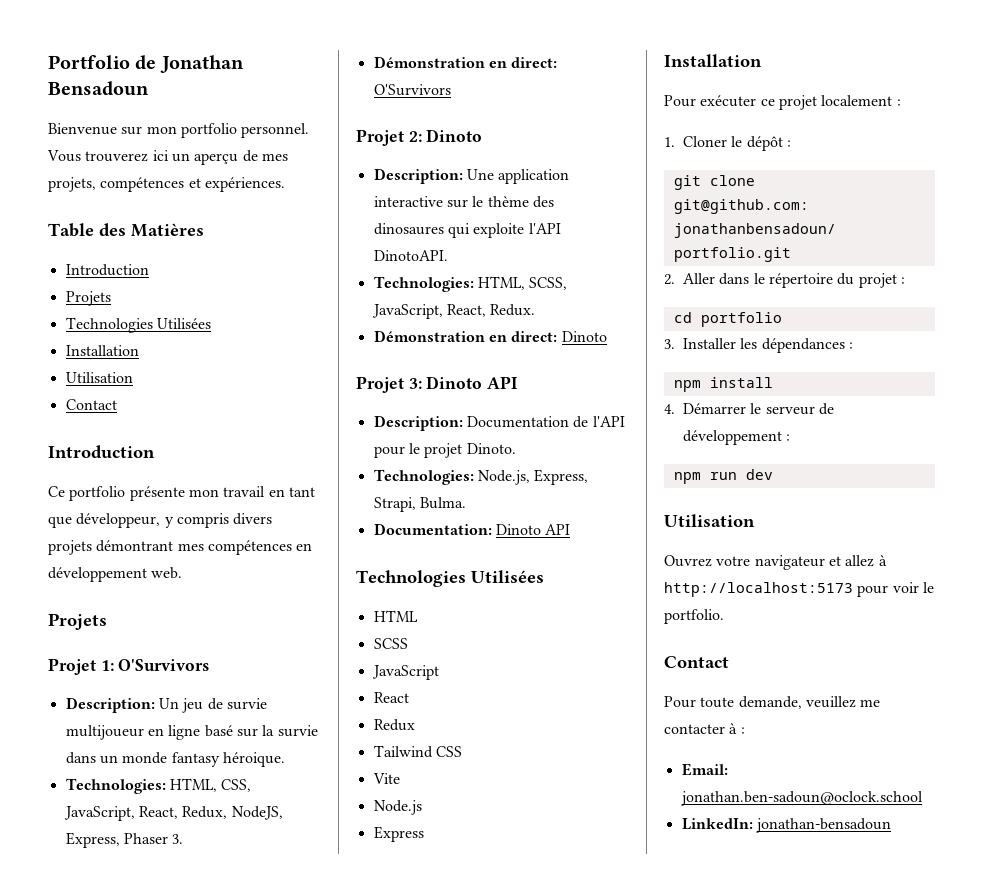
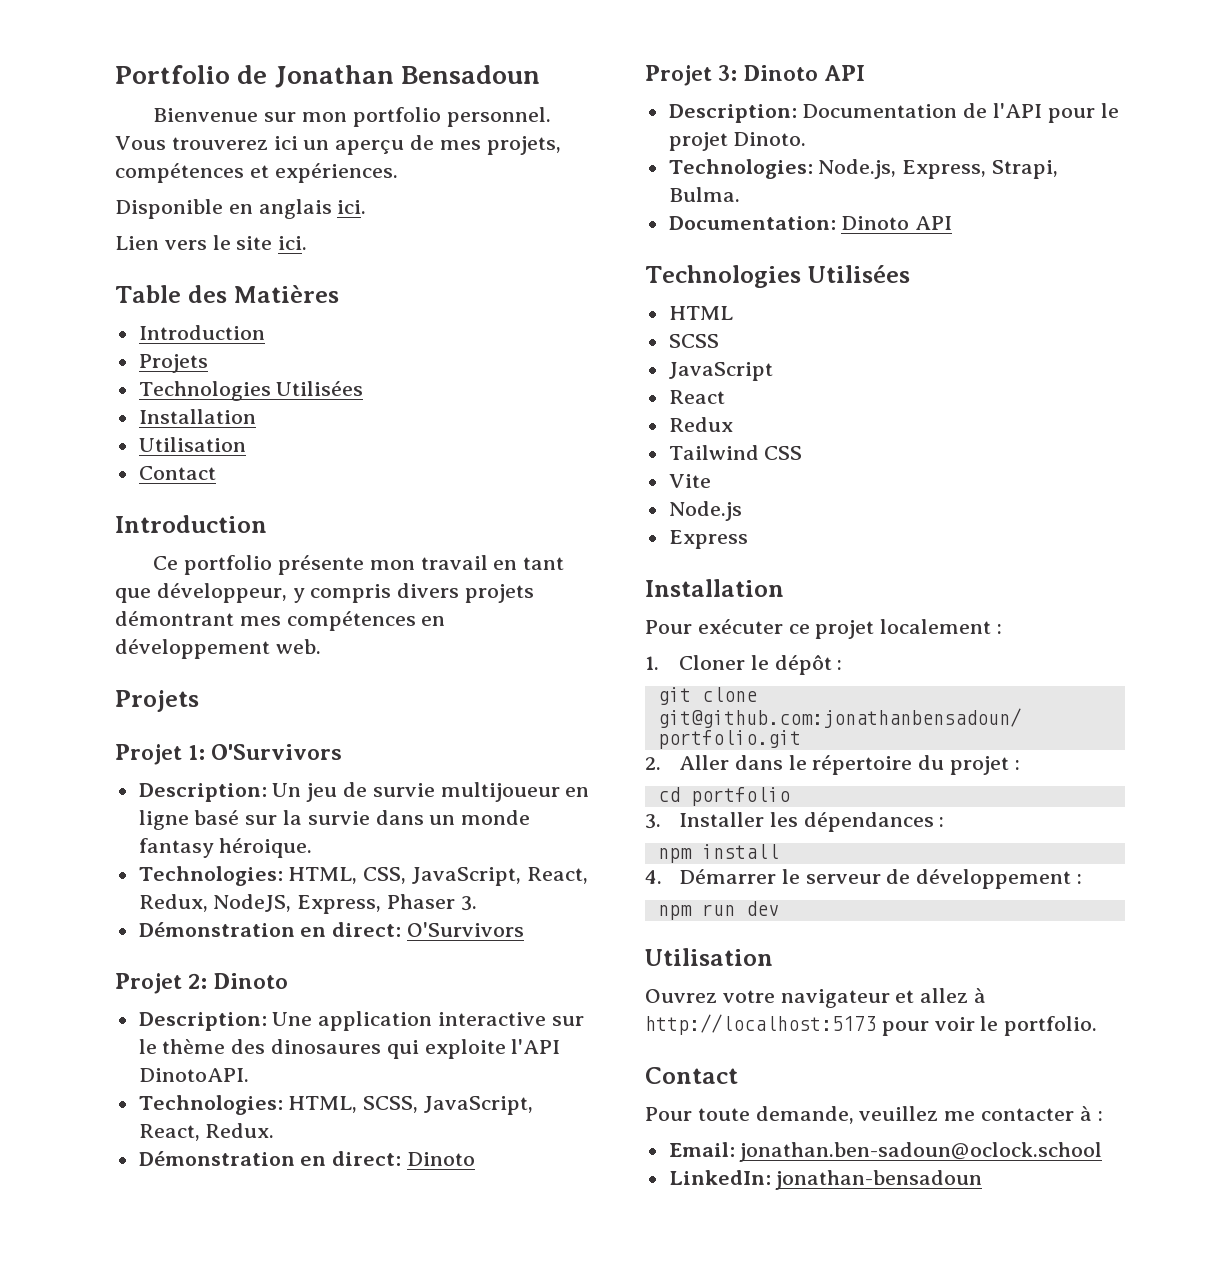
(285, 184) none -> [115,199,367,219] [115,235,308,250] // Disponible en anglais ici. // Lien vers le site ici.

